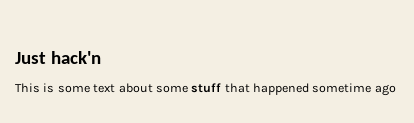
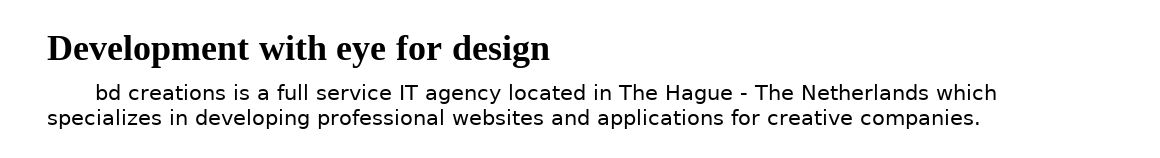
[15,51,102,64] [15,83,396,96] Just hack'n // This is some text about some stuff that happened sometime ago -> [47,35,550,68] [95,84,998,104] [47,109,981,129] Development with eye for design // bd creations is a full service IT agency located in The Hague - The Netherlands which specializes in developing professional websites and applications for creative companies.

